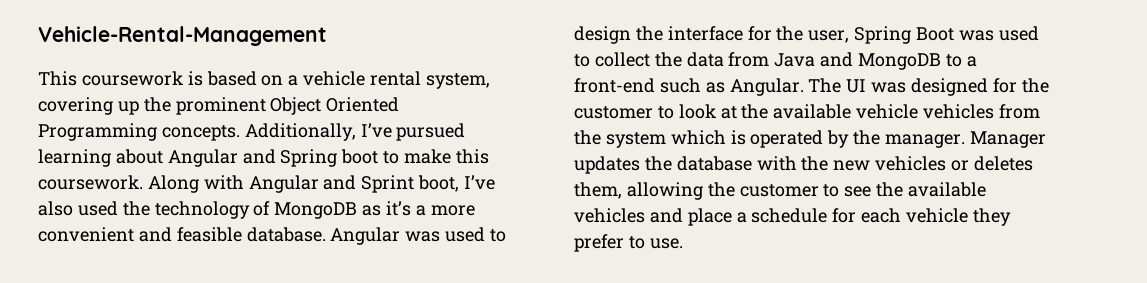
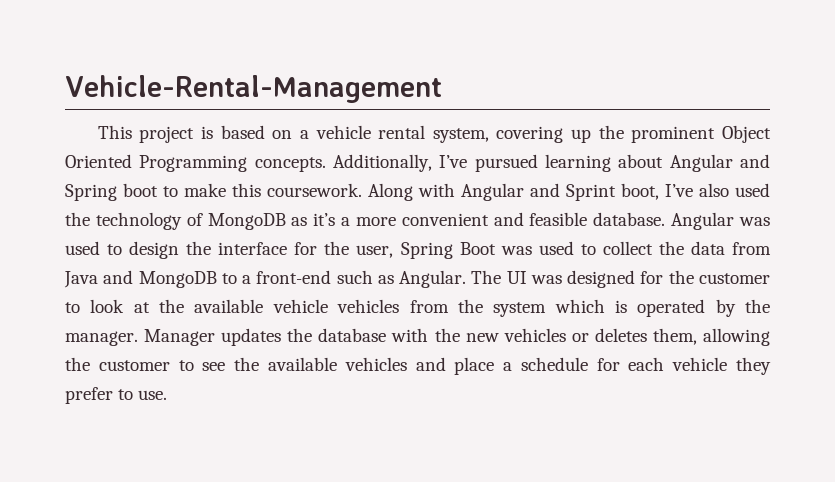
[81,71,183,86] coursework -> [139,126,195,143] project

